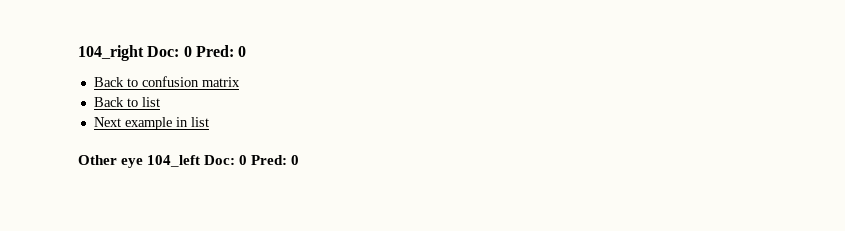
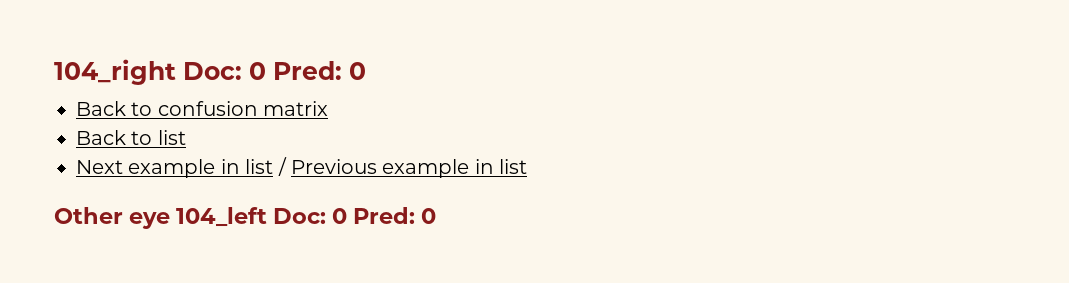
(209, 122) none -> [277,157,528,178] / Previous example in list

